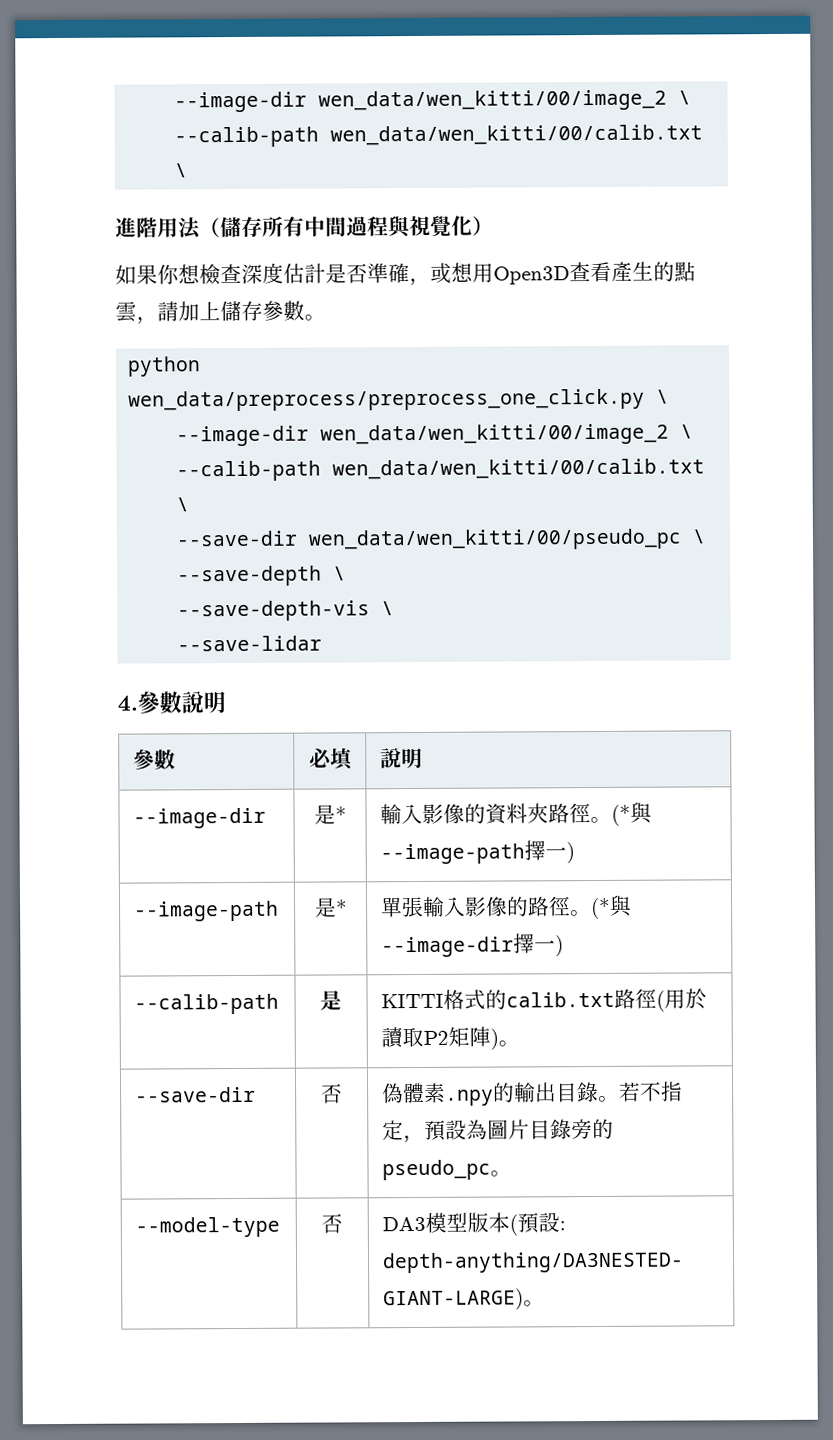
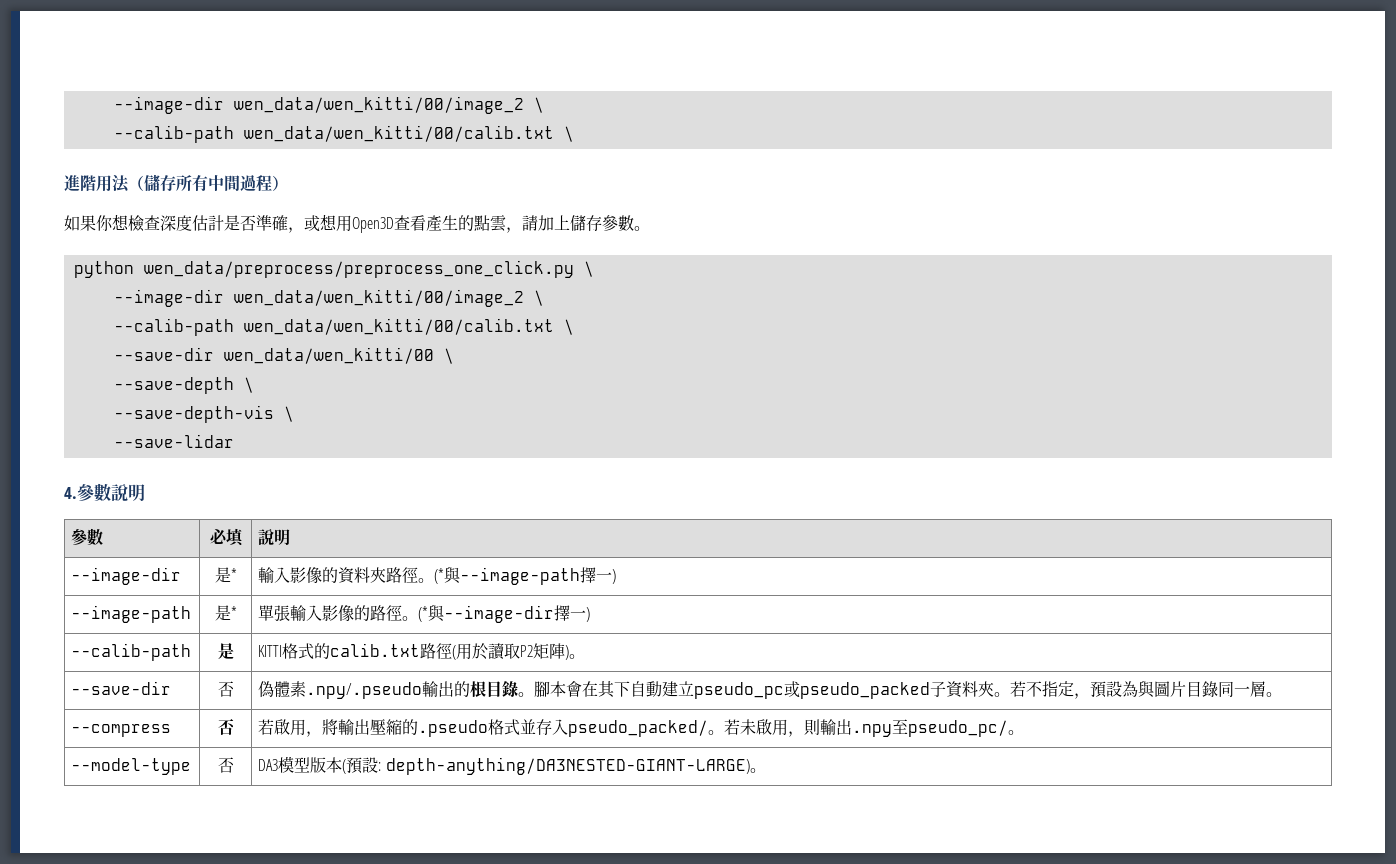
[388,215,473,239] 與視覺化 -> (272, 183) none
[308,528,683,551] wen_data/wen_kitti/00/pseudo_pc -> [223,347,434,364] wen_data/wen_kitti/00
[445,1081,600,1106] .npy的輸出目錄 -> [306,681,995,699] .npy/.pseudo輸出的根目錄。腳本會在其下自動建立pseudo_pc或pseudo_packed子資料夾
(489, 1129) none -> [1138,681,1156,698] 與
[571,1118,615,1140] [382,1159,492,1181] 旁的pseudo_pc -> [1218,681,1283,697] [71,724,172,737] [217,718,234,735] [258,719,1009,737] 同一層。 // --compress | 否 | 若啟用，將輸出壓縮的.pseudo格式並存入pseudo_packed/。若未啟用，則輸出.npy至pseudo_pc/

